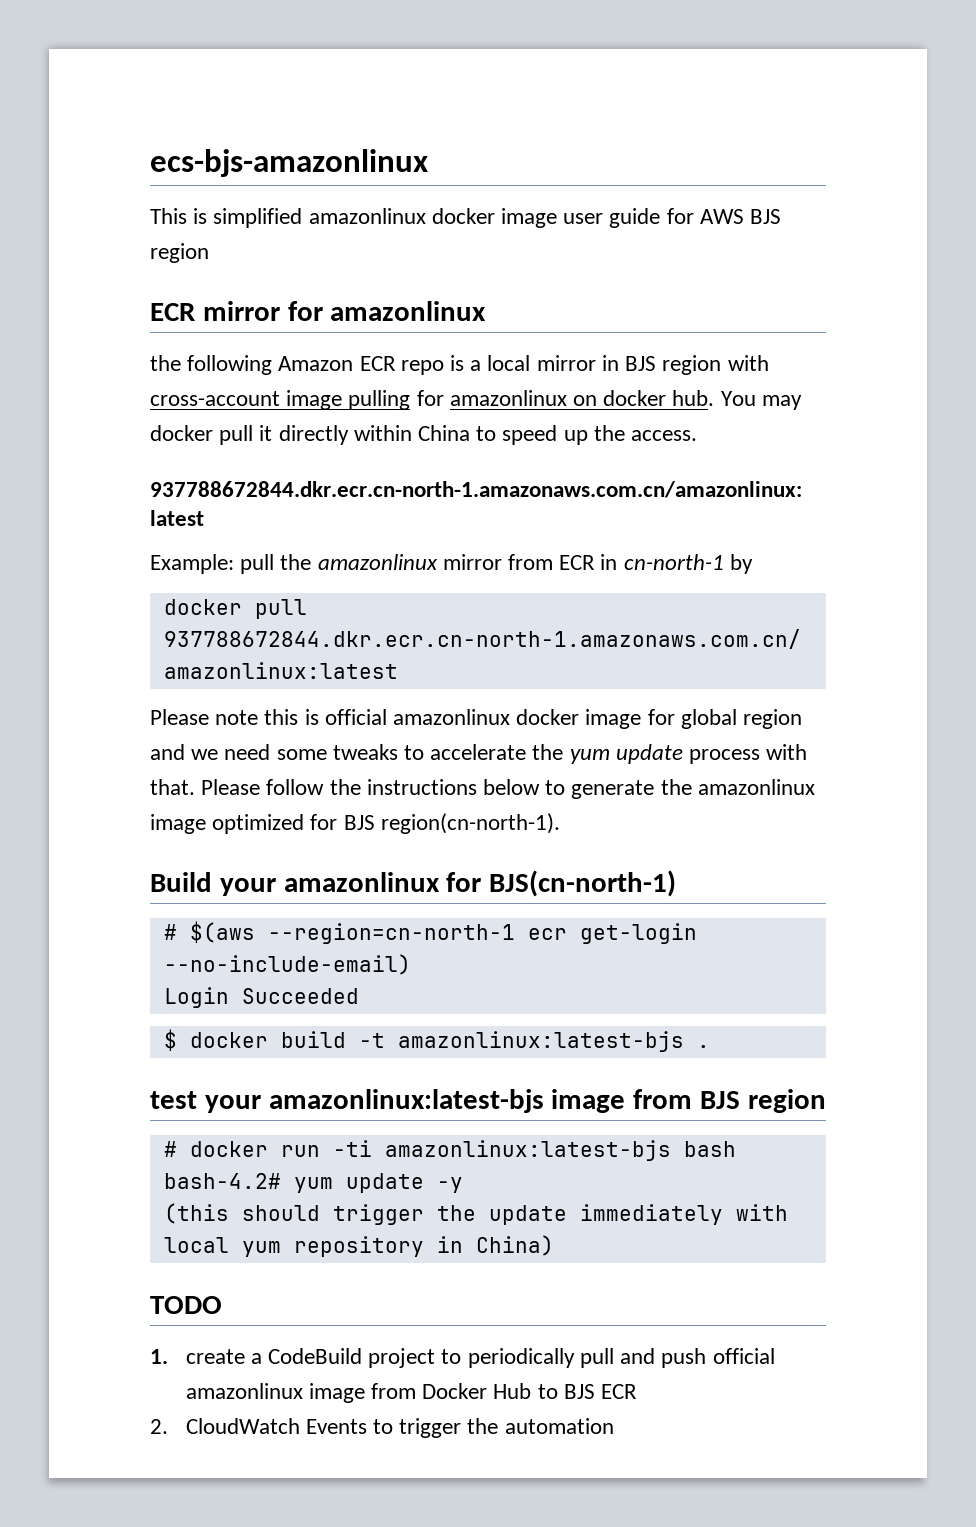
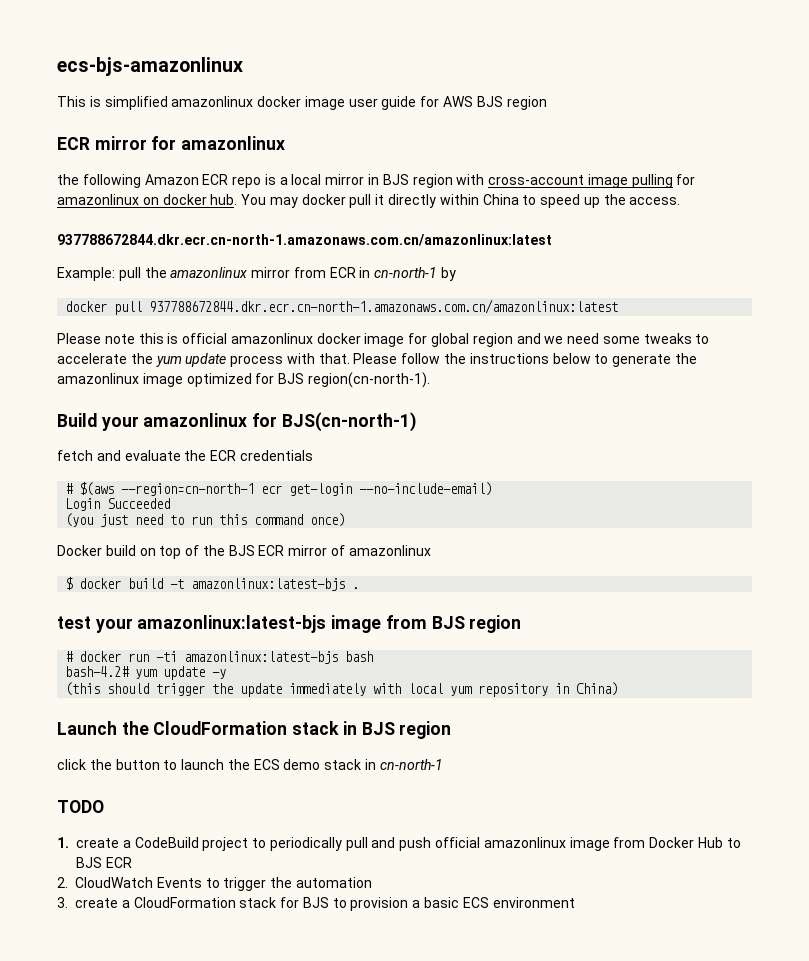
(677, 883) none -> [57,450,313,461] // fetch and evaluate the ECR credentials
(359, 996) none -> [65,513,346,527] [57,545,431,559] // (you just need to run this command once) // Docker build on top of the BJS ECR mirror of amazonlinux
(554, 1245) none -> [57,721,452,739] [57,759,443,770] // Launch the CloudFormation stack in BJS region // click the button to launch the ECS demo stack in cn-north-1
(614, 1426) none -> [57,897,575,911] // 3. create a CloudFormation stack for BJS to provision a basic ECS environment

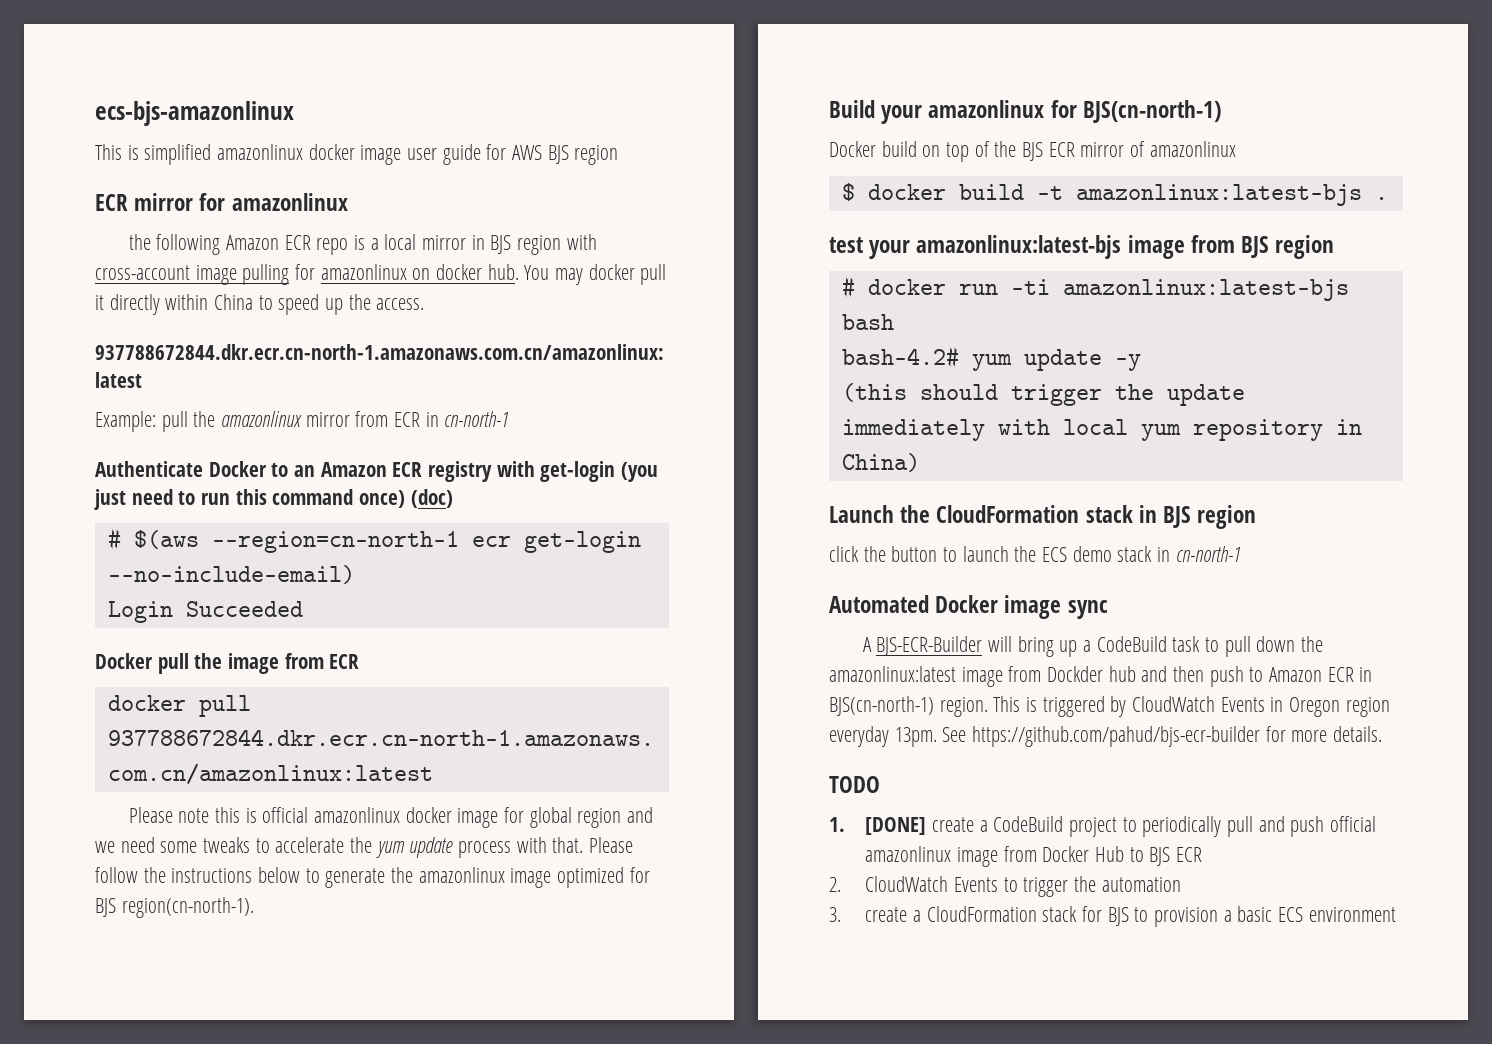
[441,267,457,281] by -> [95,461,659,482] [94,489,453,510] [107,528,641,553] [107,565,355,584] [107,601,303,623] [95,653,360,674] // Authenticate Docker to an Amazon ECR registry with get-login (you just need to run this command once) (doc) // # $(aws --region=cn-north-1 ecr get-login --no-include-email) // Login Succeeded // Docker pull the image from ECR
[57,450,313,461] [65,482,493,496] [65,498,171,511] [65,513,346,527] // fetch and evaluate the ECR credentials // # $(aws --region=cn-north-1 ecr get-login --no-include-email) // Login Succeeded // (you just need to run this command once) -> (1221, 111) none
(443, 764) none -> [829,595,1108,619] [862,636,1323,657] [829,666,1373,687] [829,696,1390,717] [829,726,1383,747] // Automated Docker image sync // A BJS-ECR-Builder will bring up a CodeBuild task to pull down the amazonlinux:latest image from Dockder hub and then push to Amazon ECR in BJS(cn-north-1) region. This is triggered by CloudWatch Events in Oregon region everyday 13pm. See https://github.com/pahud/bjs-ecr-builder for more details.
(69, 842) none -> [865,817,927,835] [DONE]

